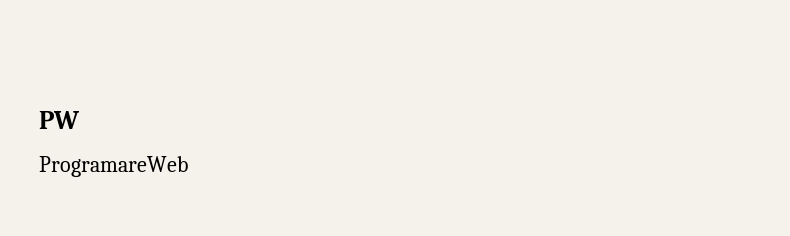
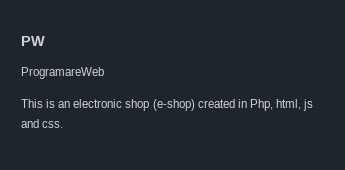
(188, 166) none -> [21,99,314,111] [21,119,64,128] // This is an electronic shop (e-shop) created in Php, html, js and css.

